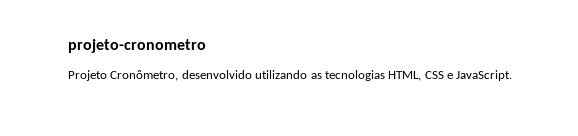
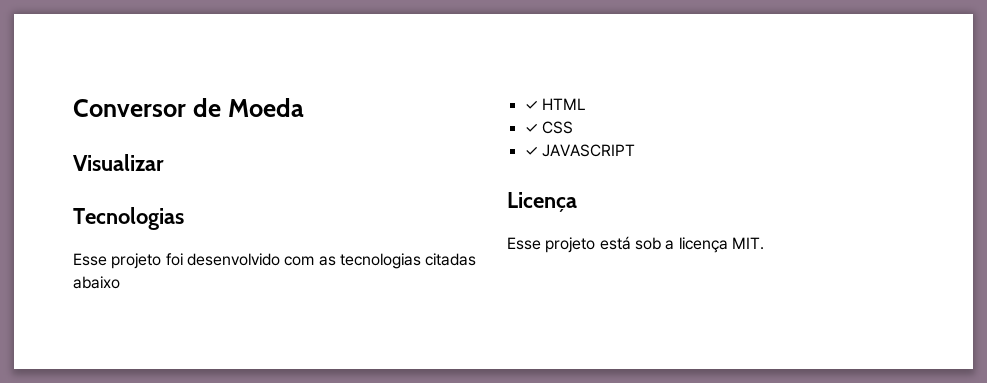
[68,39,206,53] [68,70,513,81] projeto-cronometro // Projeto Cronômetro, desenvolvido utilizando as tecnologias HTML, CSS e JavaScript. -> [73,98,304,117] [73,154,164,171] [73,207,184,230] [73,253,477,269] [73,276,120,289] [524,98,586,110] [524,121,573,134] [524,144,635,157] [507,192,577,212] [507,236,764,253] Conversor de Moeda // Visualizar // Tecnologias // Esse projeto foi desenvolvido com as tecnologias citadas abaixo // ✓ HTML // ✓ CSS // ✓ JAVASCRIPT // Licença // Esse projeto está sob a licença MIT.

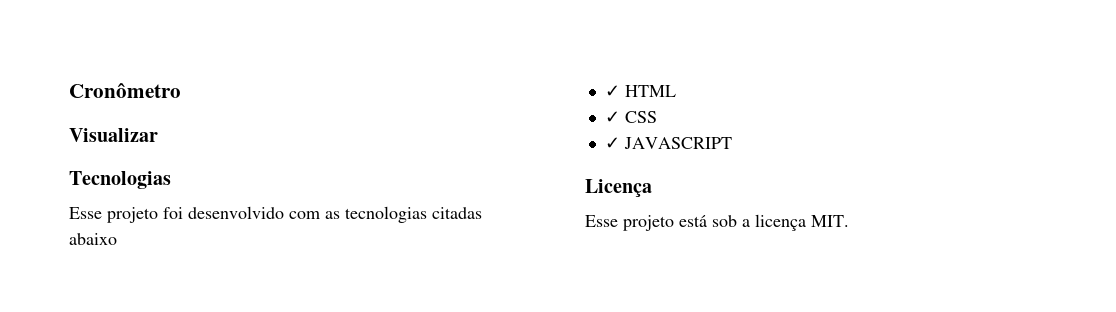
[73,98,304,117] Conversor de Moeda -> [69,83,181,98] Cronômetro

